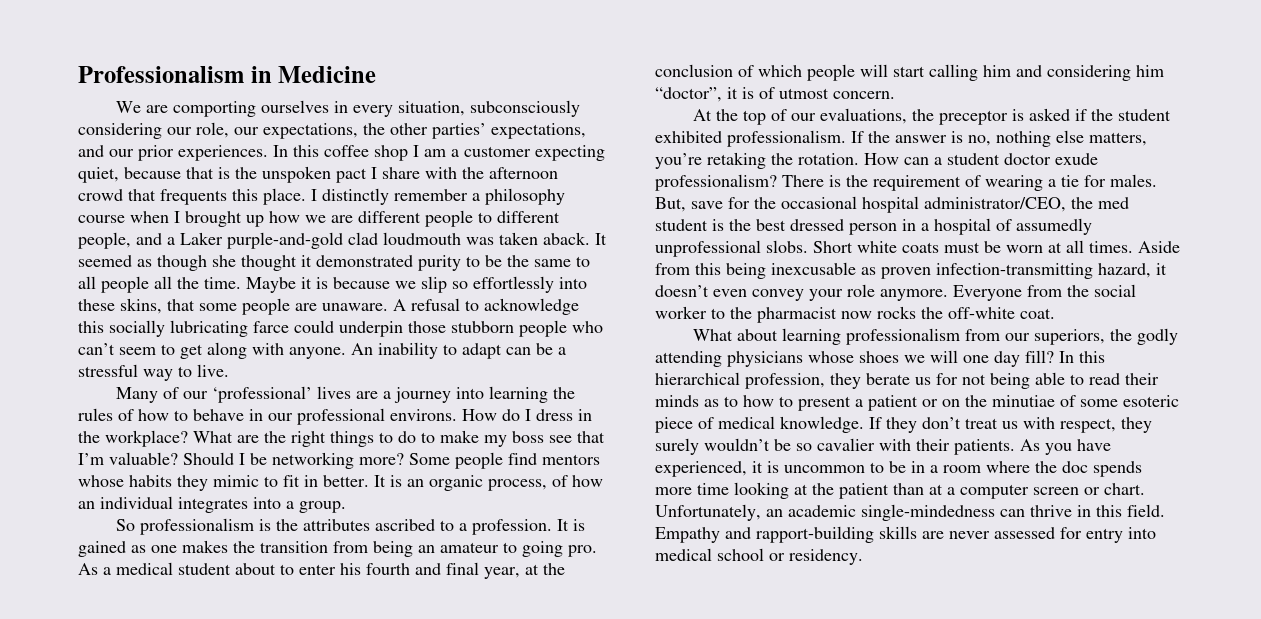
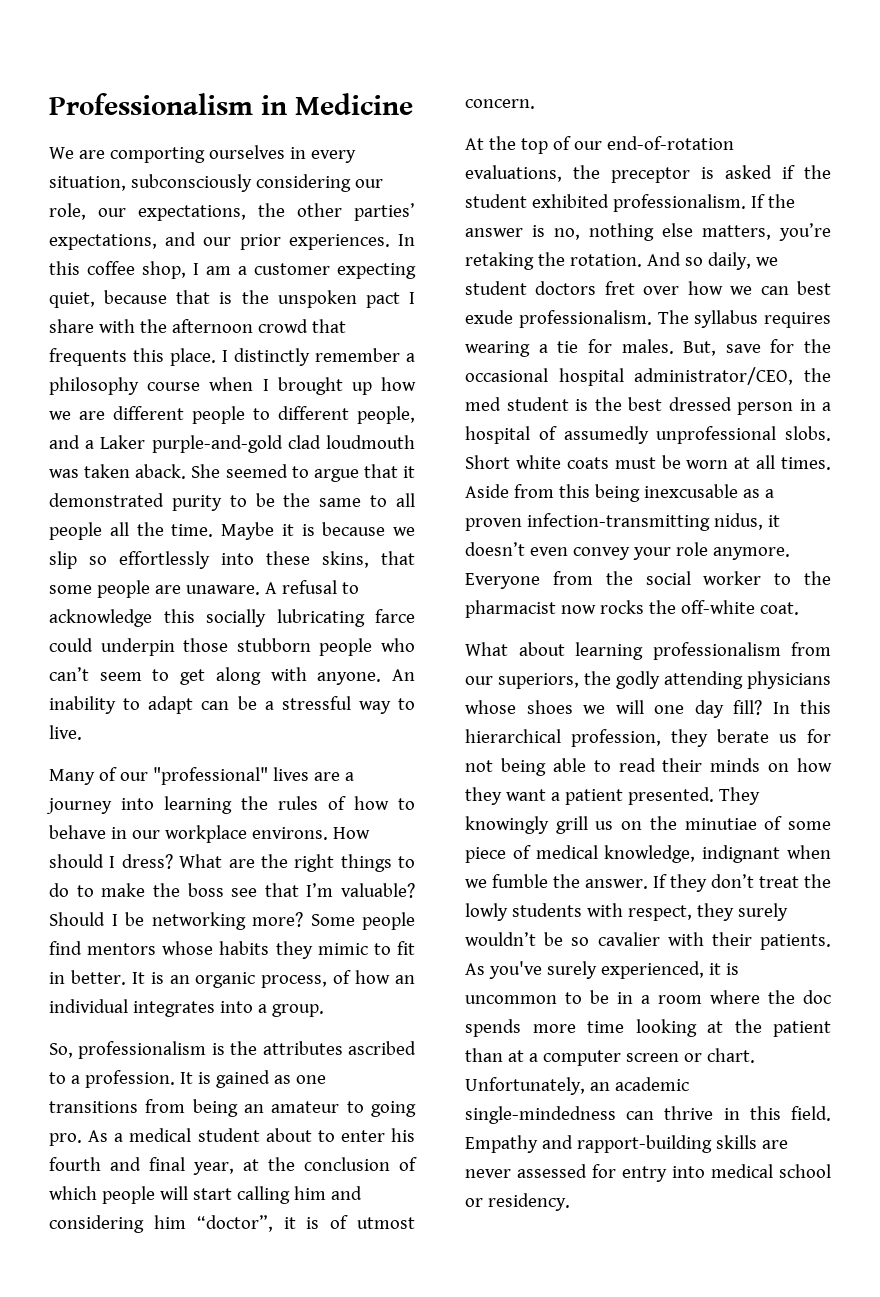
[374,145,408,161] shop -> [142,261,186,279] shop,
[595,233,607,245] [78,255,297,271] It seemed as though she thought -> [191,464,398,482] She seemed to argue that
[211,386,312,403] ‘professional’ -> [152,767,268,785] "professional"
[297,408,385,425] professional -> [164,825,247,843] workplace
[502,409,592,421] [78,430,188,447] do I dress in the workplace? -> [49,854,173,869] should I dress?
[484,435,507,447] my -> [152,883,180,897] the
[115,519,135,531] So -> [49,1043,73,1058] So,
[182,540,328,553] makes the transition -> [49,1101,138,1113] transitions
(816, 117) none -> [606,136,734,150] end-of-rotation
[864,153,1098,165] [655,174,981,191] How can a student doctor exude professionalism? There is the requirement of -> [646,252,778,270] [465,281,832,295] [465,310,831,328] And so daily, we student doctors fret over how we can best exude professionalism. The syllabus requires
(876, 271) none -> [764,489,774,498] a
[1098,263,1151,278] hazard, -> [713,513,763,530] nidus,
[704,395,938,411] as to how to present a patient or -> [768,758,832,772] [465,787,760,805] [465,816,614,834] on how they want a patient presented. They knowingly grill us
[1123,395,1179,407] esoteric -> (831, 825) none
[780,416,864,433] knowledge. -> [604,845,831,863] [465,874,648,889] knowledge, indignant when we fumble the answer.
[1002,421,1018,429] us -> [804,874,831,888] [465,903,582,921] the lowly students
[1045,439,1111,455] you have -> [488,961,597,979] you've surely

